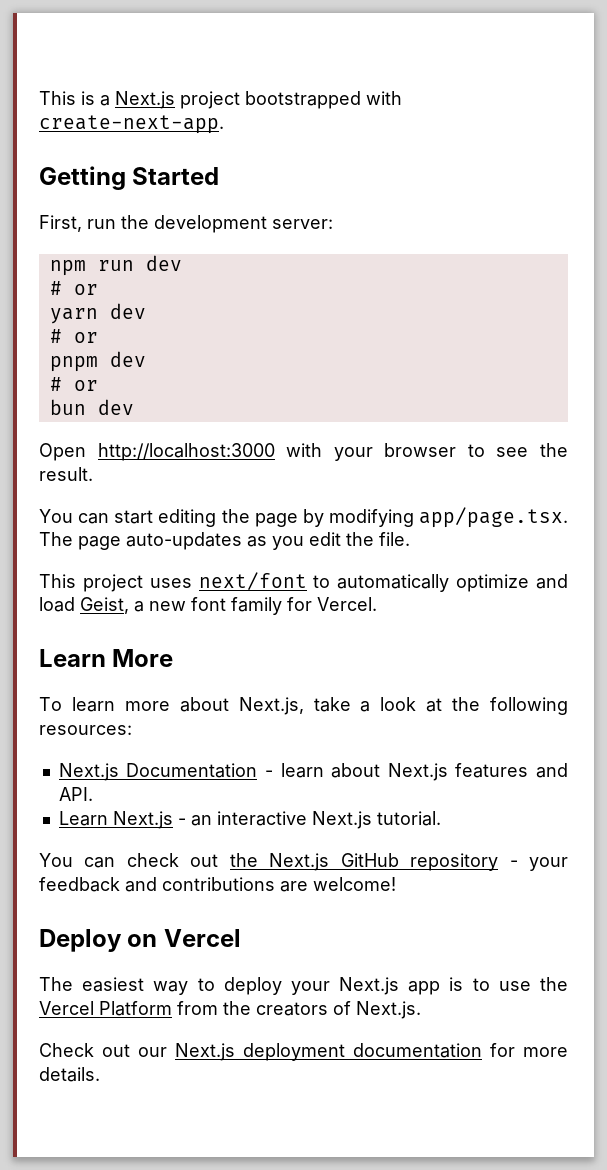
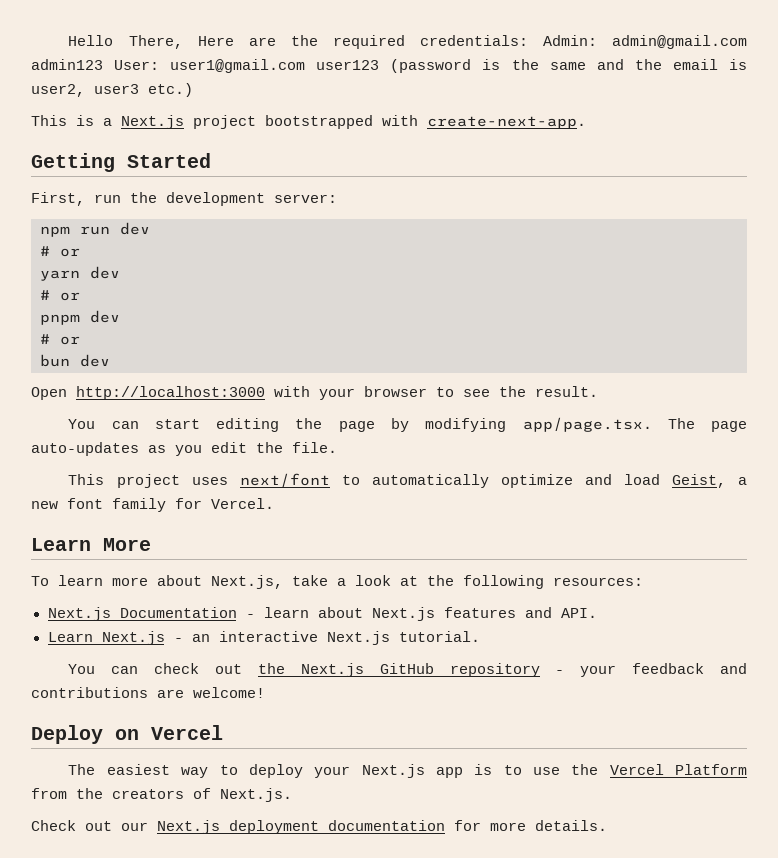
(39, 98) none -> [68,35,747,49] [31,59,747,73] [31,83,193,97] Hello There, Here are the required credentials: Admin: admin@gmail.com admin123 User: user1@gmail.com user123 (password is the same and the email is user2, user3 etc.) //

